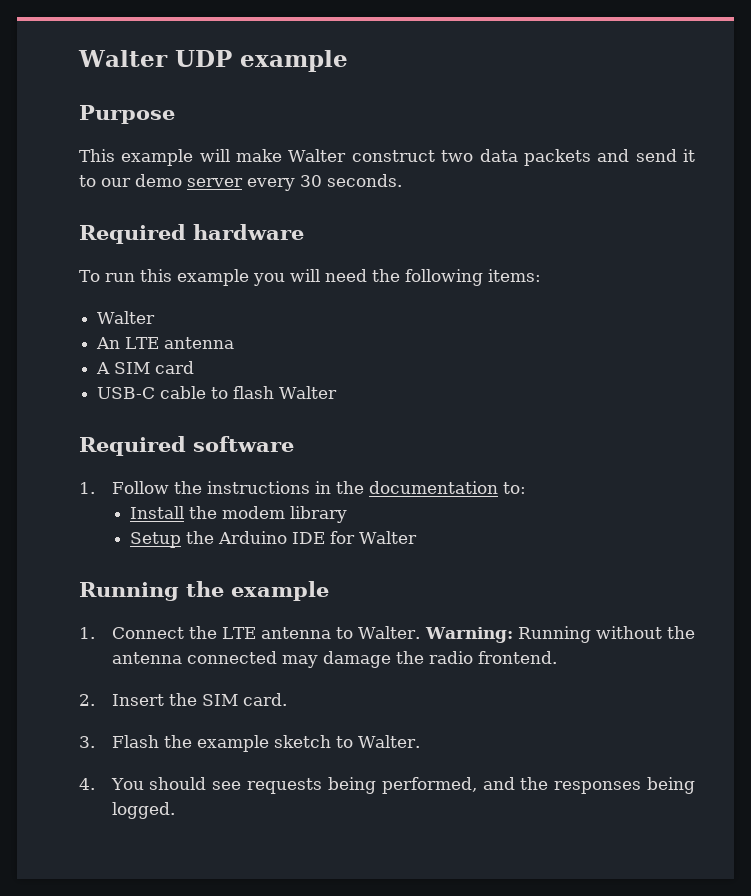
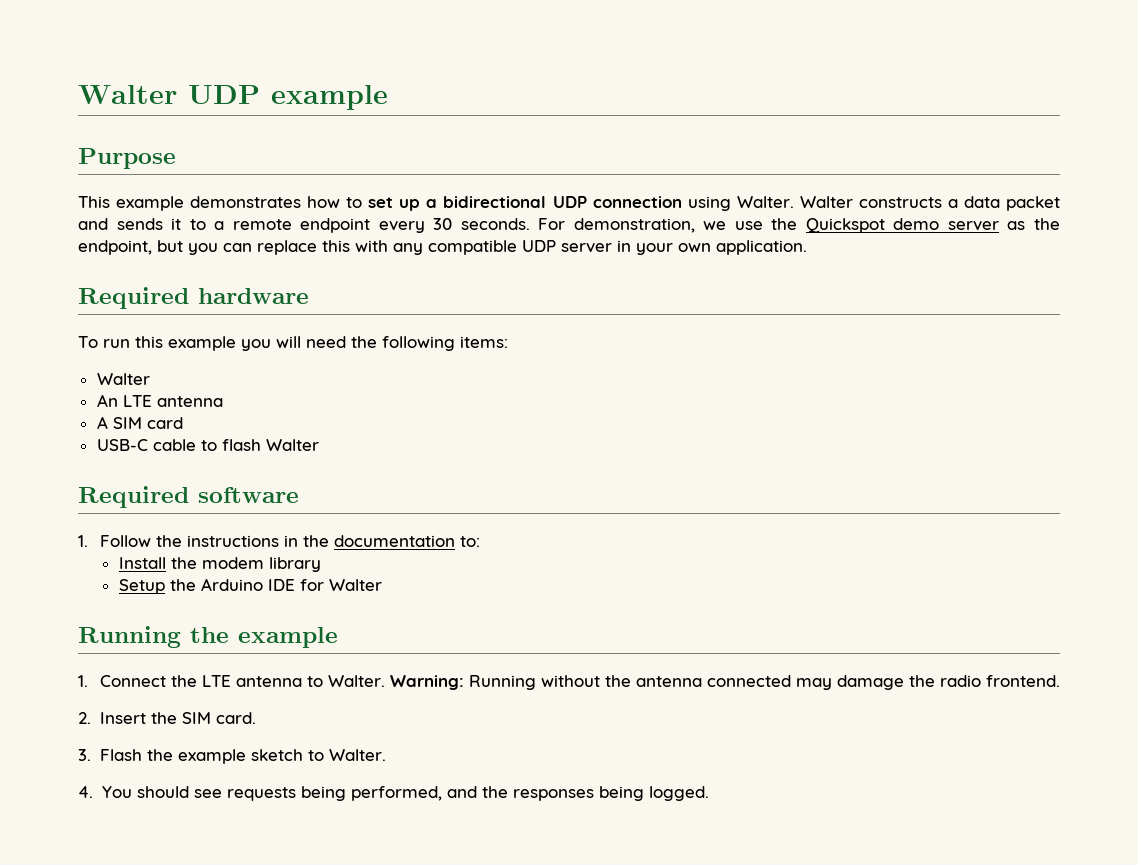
[199,149,696,166] [79,174,402,191] will make Walter construct two data packets and send it to our demo server every 30 seconds. -> [190,196,1060,211] [78,218,1060,233] [78,240,807,255] demonstrates how to set up a bidirectional UDP connection using Walter. Walter constructs a data packet and sends it to a remote endpoint every 30 seconds. For demonstration, we use the Quickspot demo server as the endpoint, but you can replace this with any compatible UDP server in your own application.

